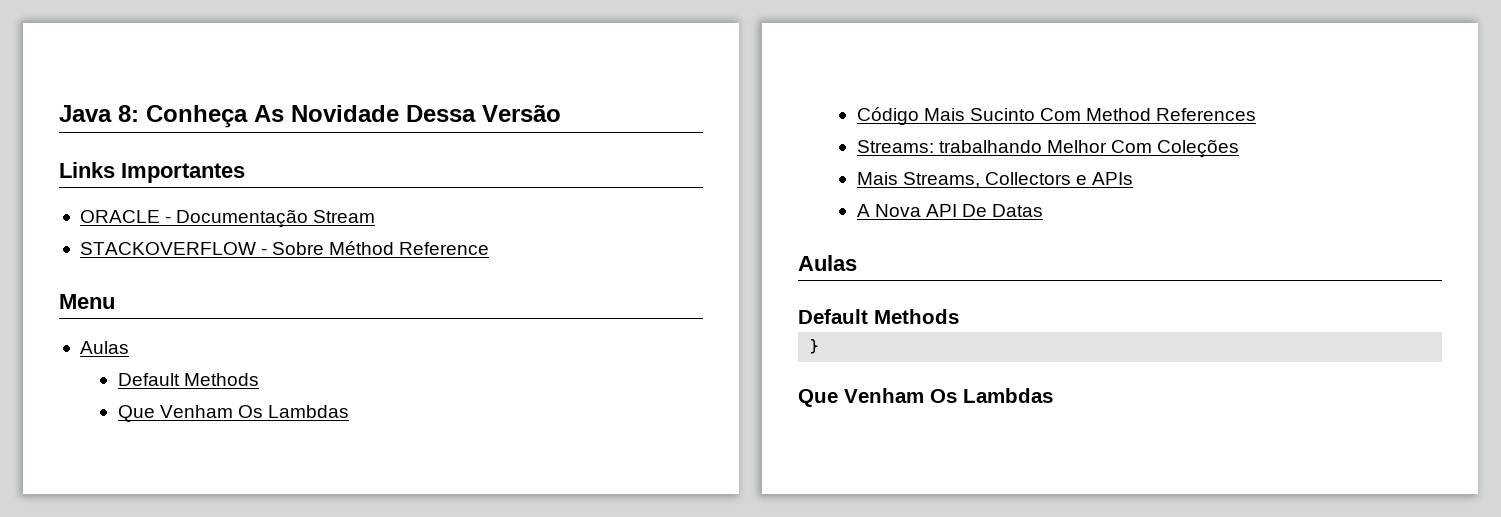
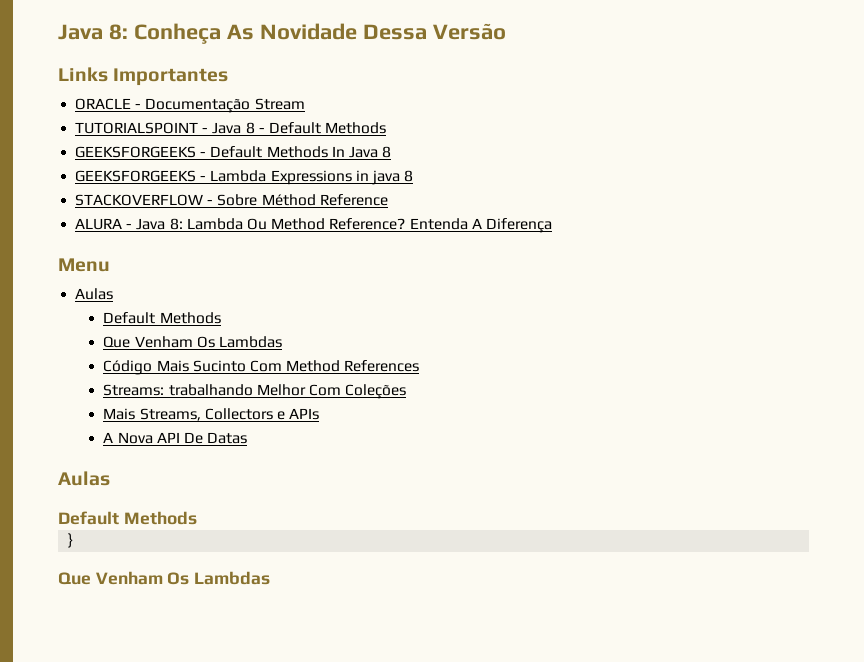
(376, 216) none -> [75,122,387,134] [75,146,392,158] [75,170,414,185] // TUTORIALSPOINT - Java 8 - Default Methods // GEEKSFORGEEKS - Default Methods In Java 8 // GEEKSFORGEEKS - Lambda Expressions in java 8
(490, 248) none -> [75,218,552,233] // ALURA - Java 8: Lambda Ou Method Reference? Entenda A Diferença

